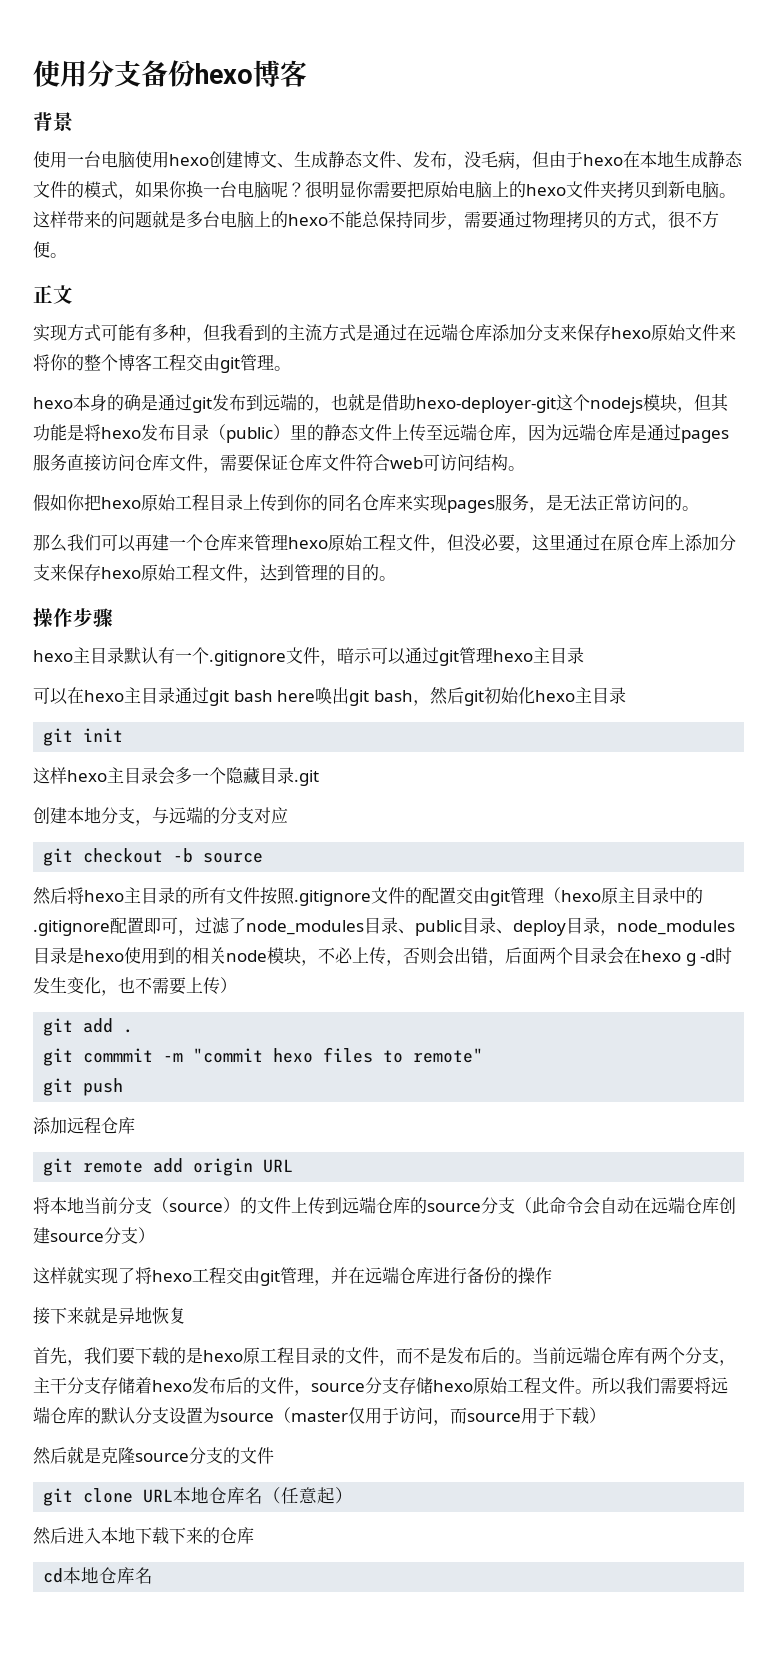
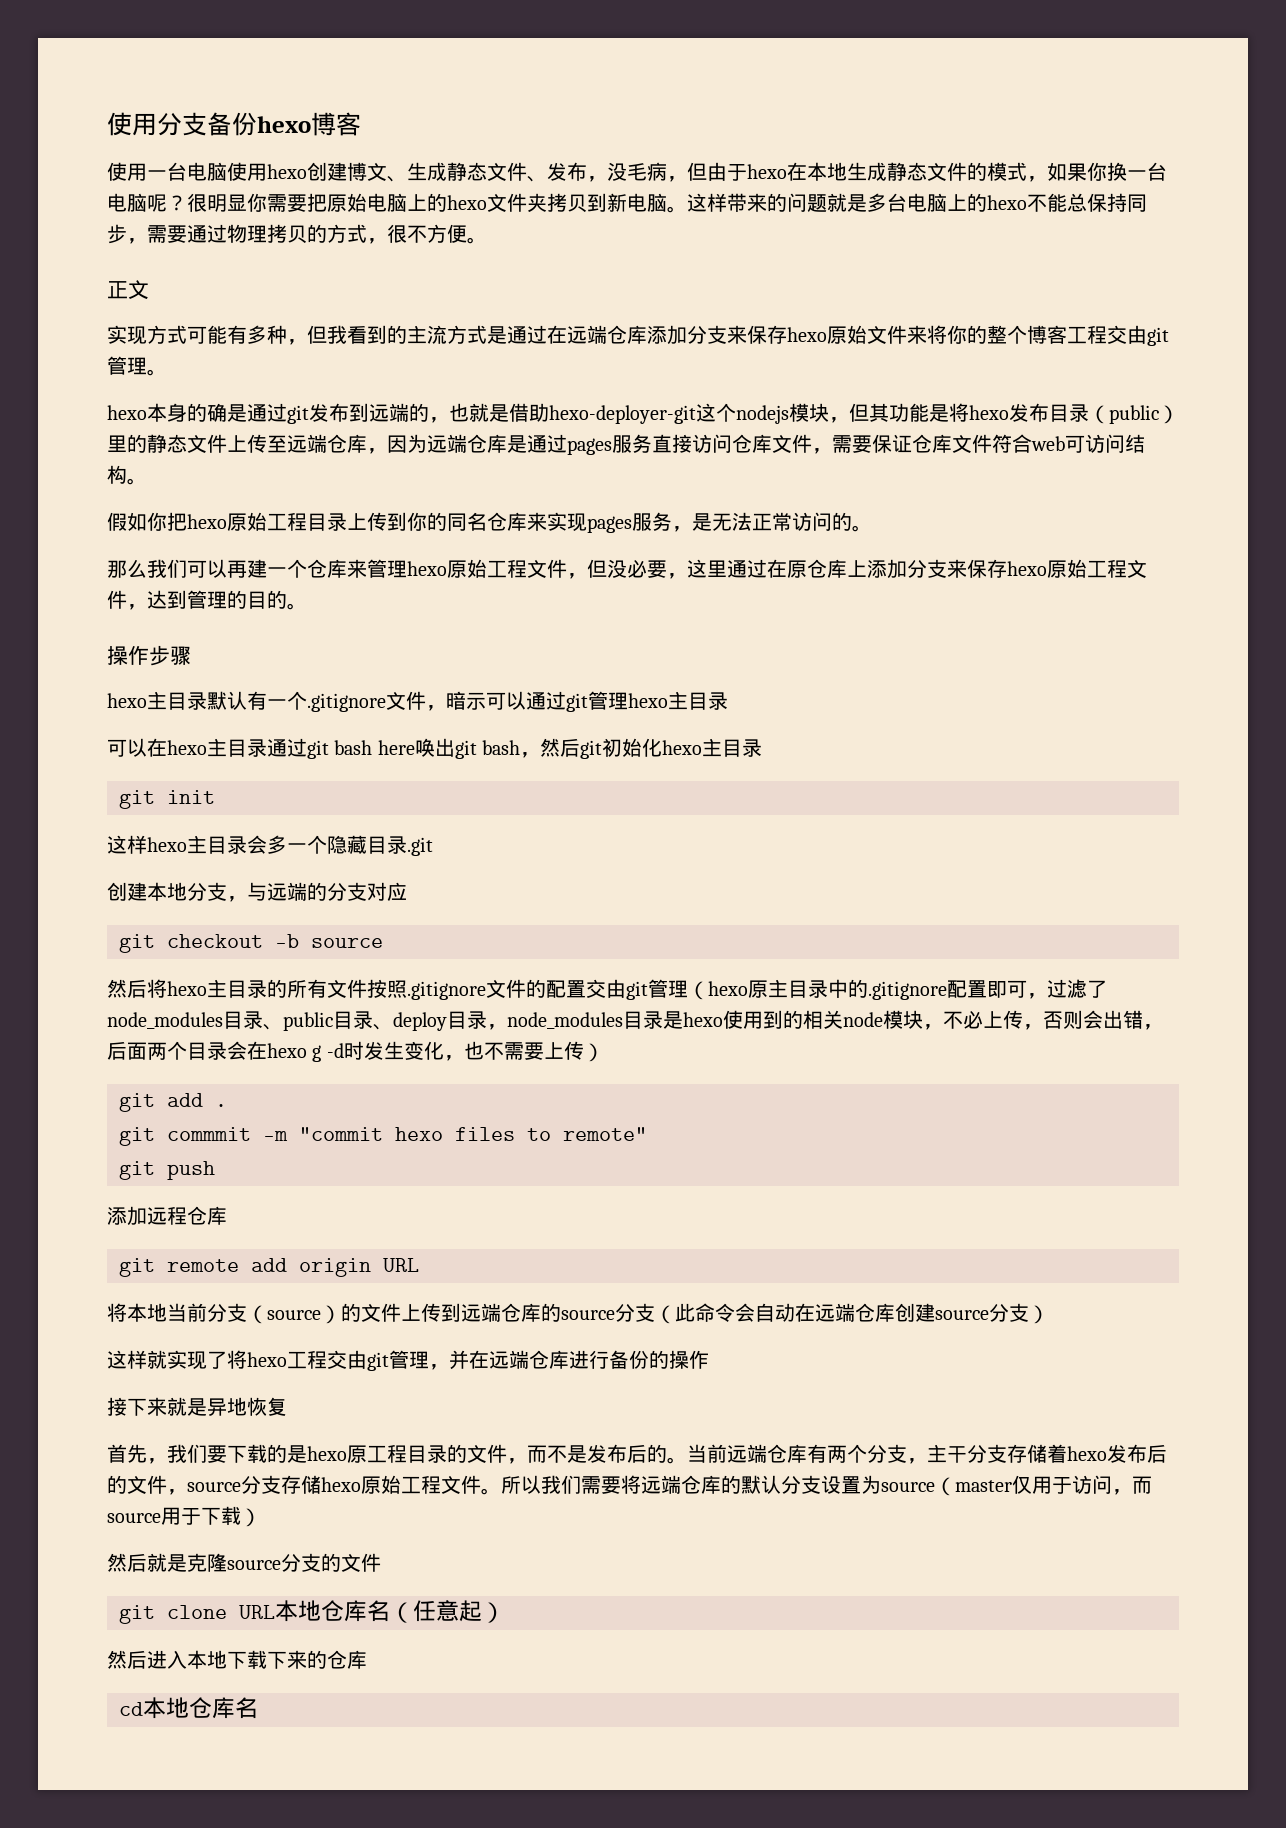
[33,112,73,132] // 背景 -> (361, 124) none

